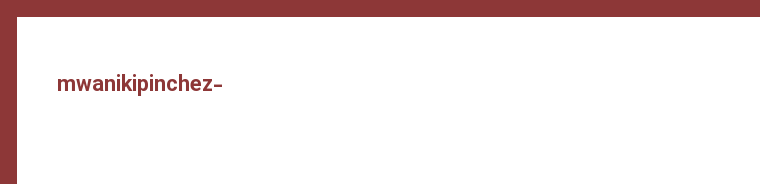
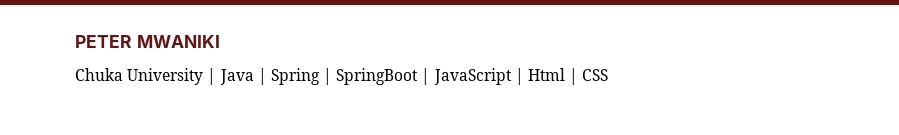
[57,74,223,96] mwanikipinchez- -> [75,35,220,48] [75,68,609,85] PETER MWANIKI // Chuka University | Java | Spring | SpringBoot | JavaScript | Html | CSS

